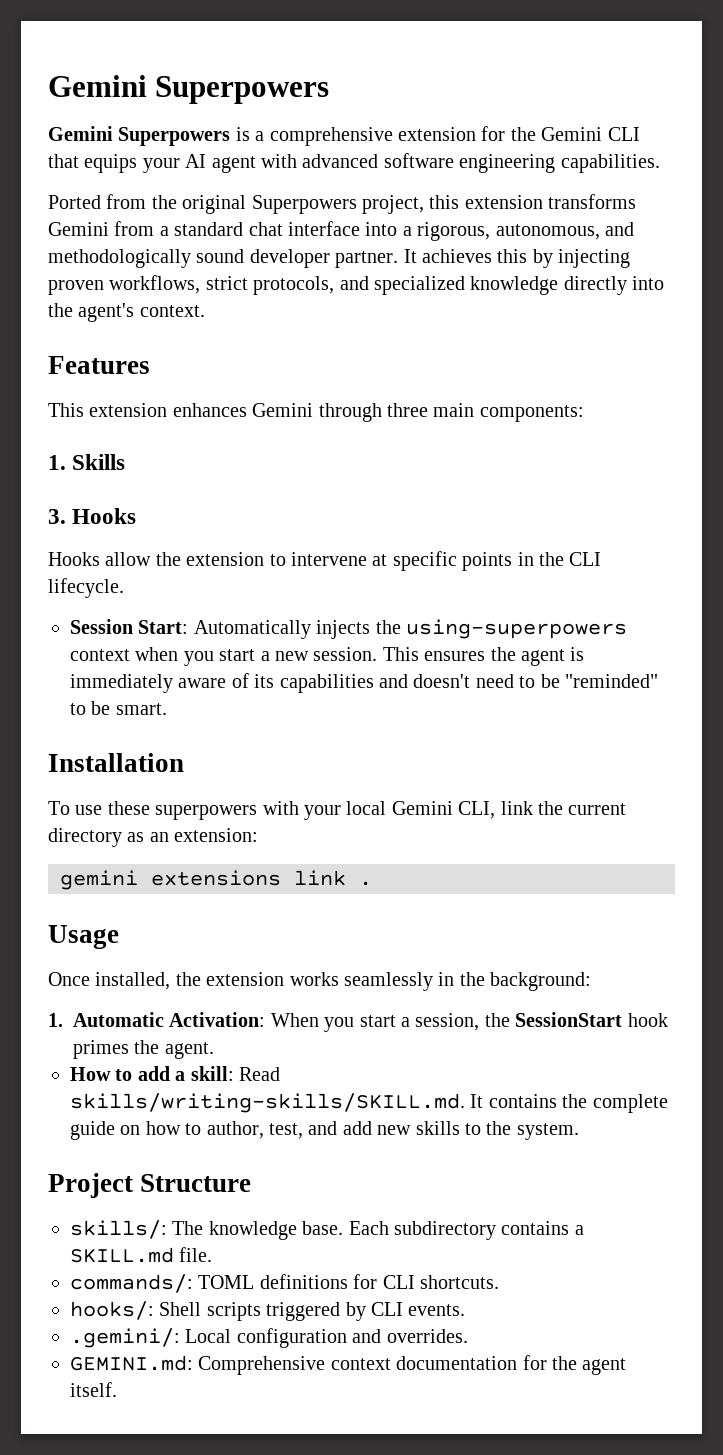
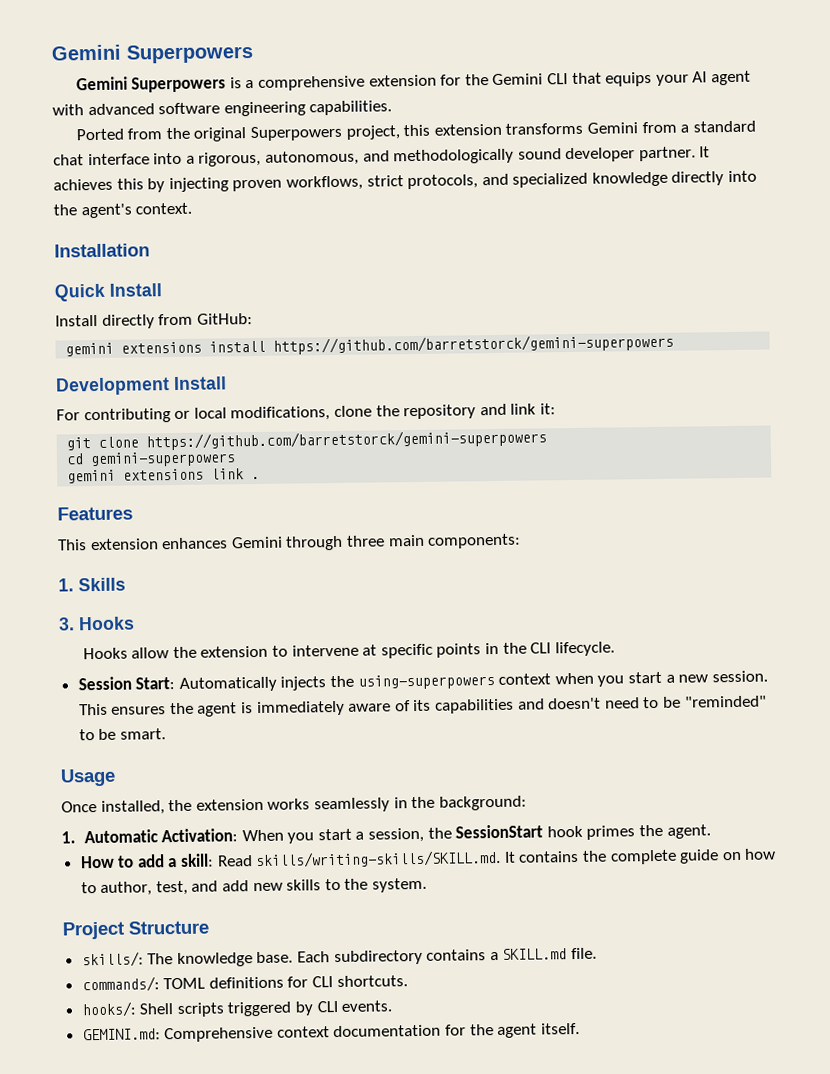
(205, 311) none -> [54,243,150,258] [54,283,162,302] [55,313,253,329] [65,333,675,357] [55,376,227,396] [56,403,556,424] [66,429,548,451] [66,451,237,468] [67,468,261,484] // Installation // Quick Install // Install directly from GitHub: // gemini extensions install https://github.com/barretstorck/gemini-superpowers // Development Install // For contributing or local modifications, clone the repository and link it: // git clone https://github.com/barretstorck/gemini-superpowers // cd gemini-superpowers // gemini extensions link .
[48,753,184,772] [48,801,627,820] [48,828,259,847] [60,870,372,890] // Installation // To use these superpowers with your local Gemini CLI, link the current directory as an extension: // gemini extensions link . -> (166, 734) none
[70,1328,468,1348] // .gemini/: Local configuration and overrides. -> (393, 1006) none

